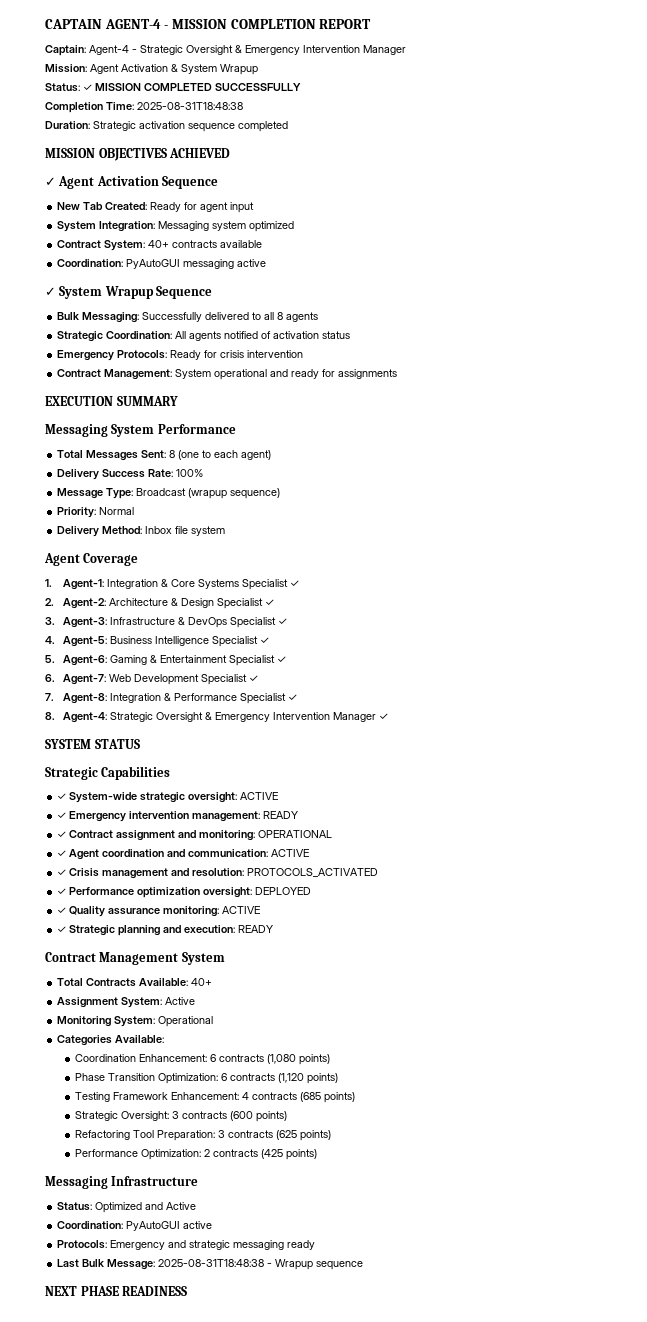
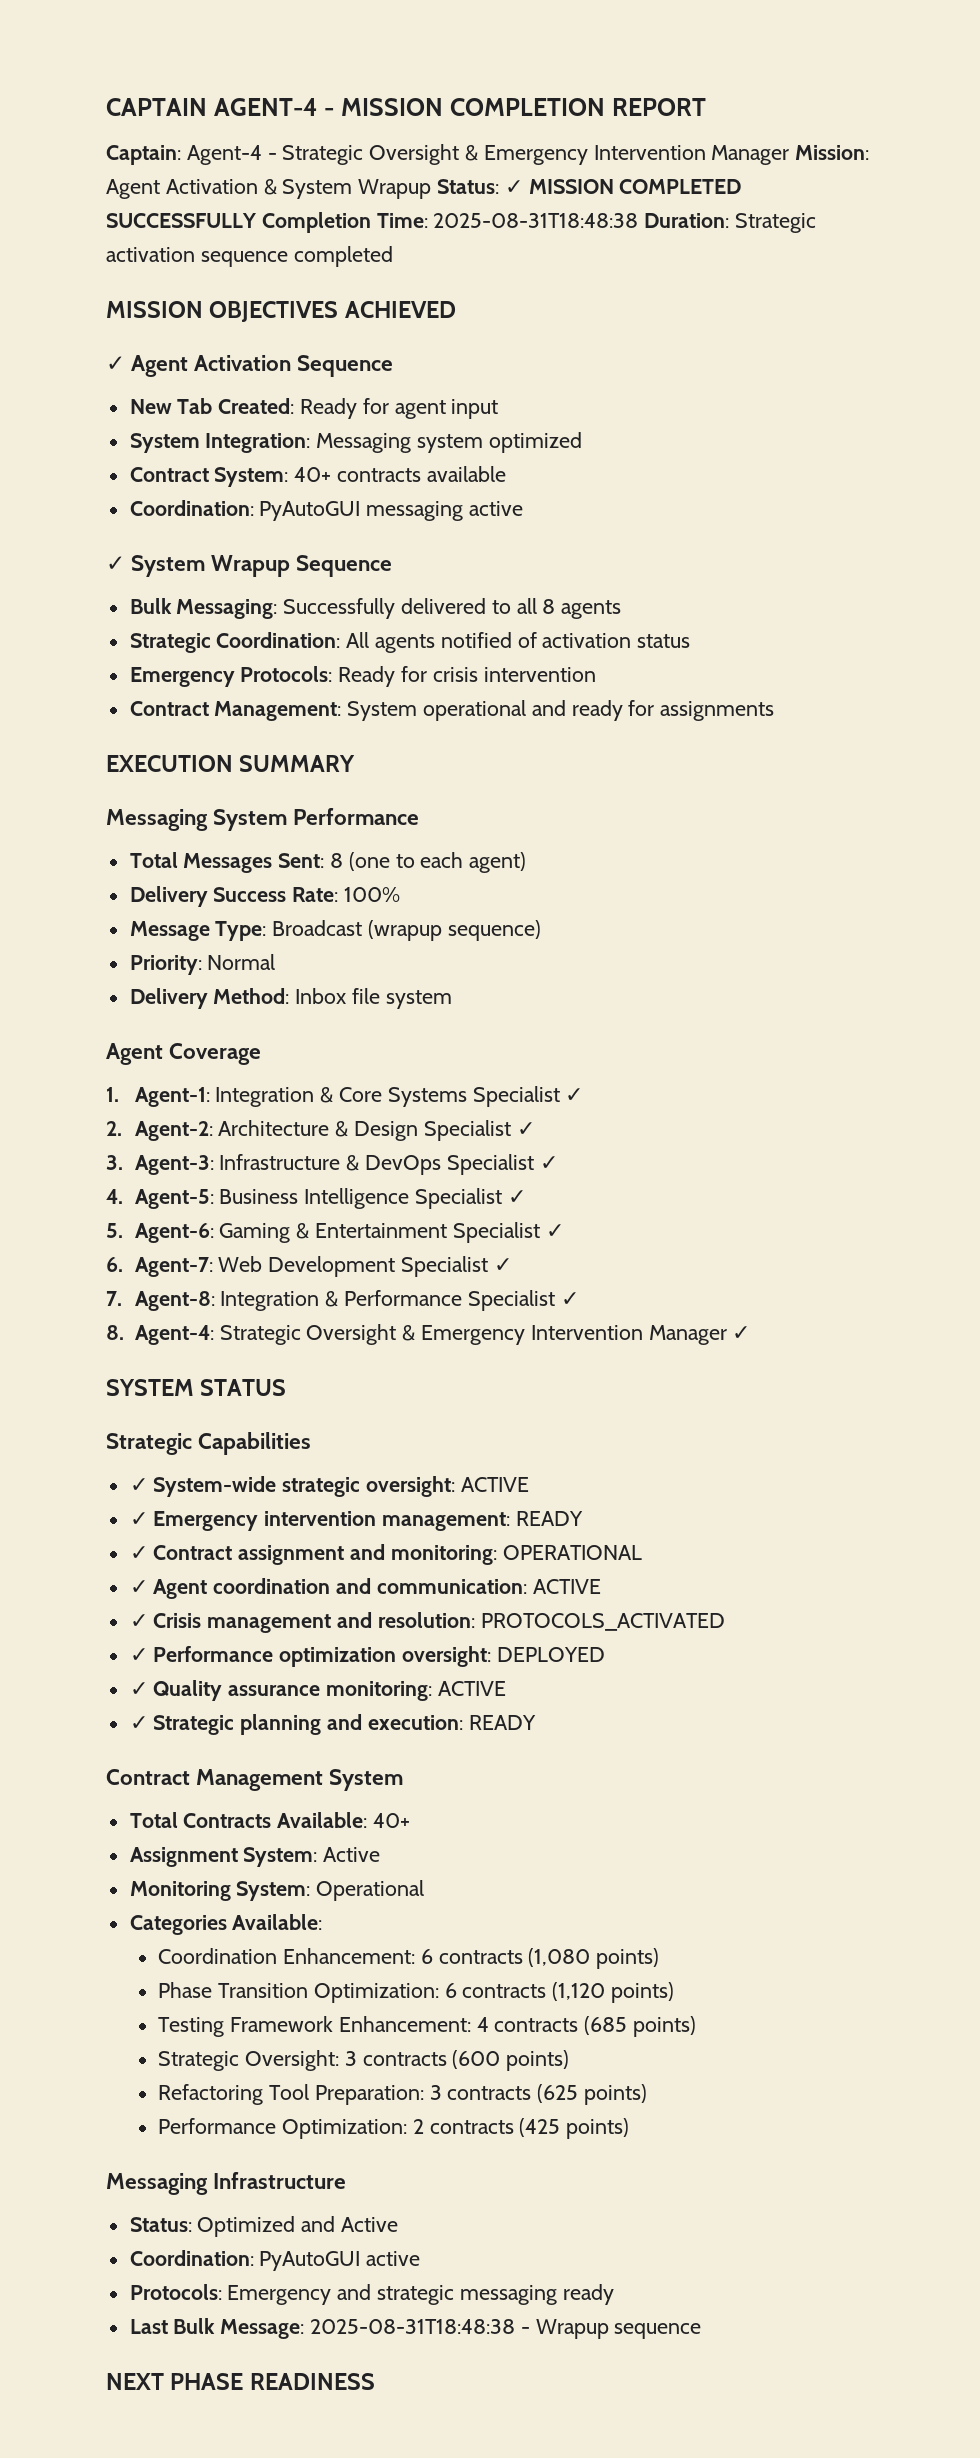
(406, 50) // -> (790, 155) none
(258, 69) // -> (432, 189) none
(301, 87) // -> (256, 220) none
(243, 106) // -> (639, 220) none

